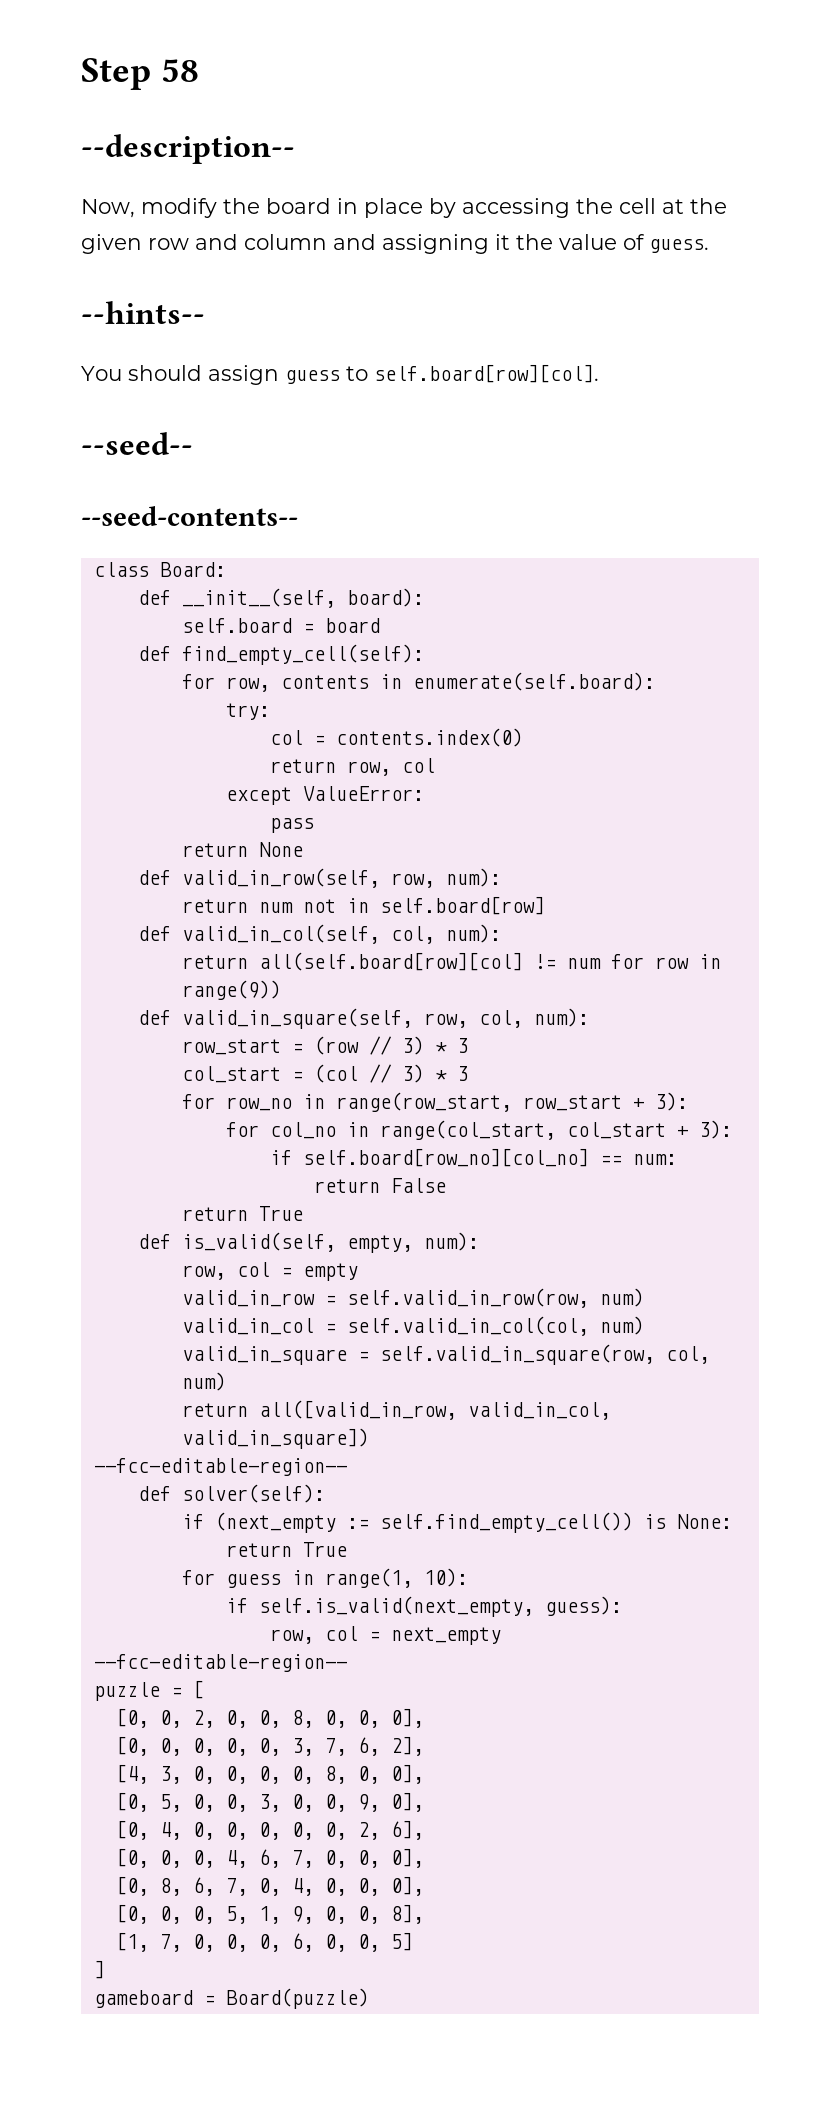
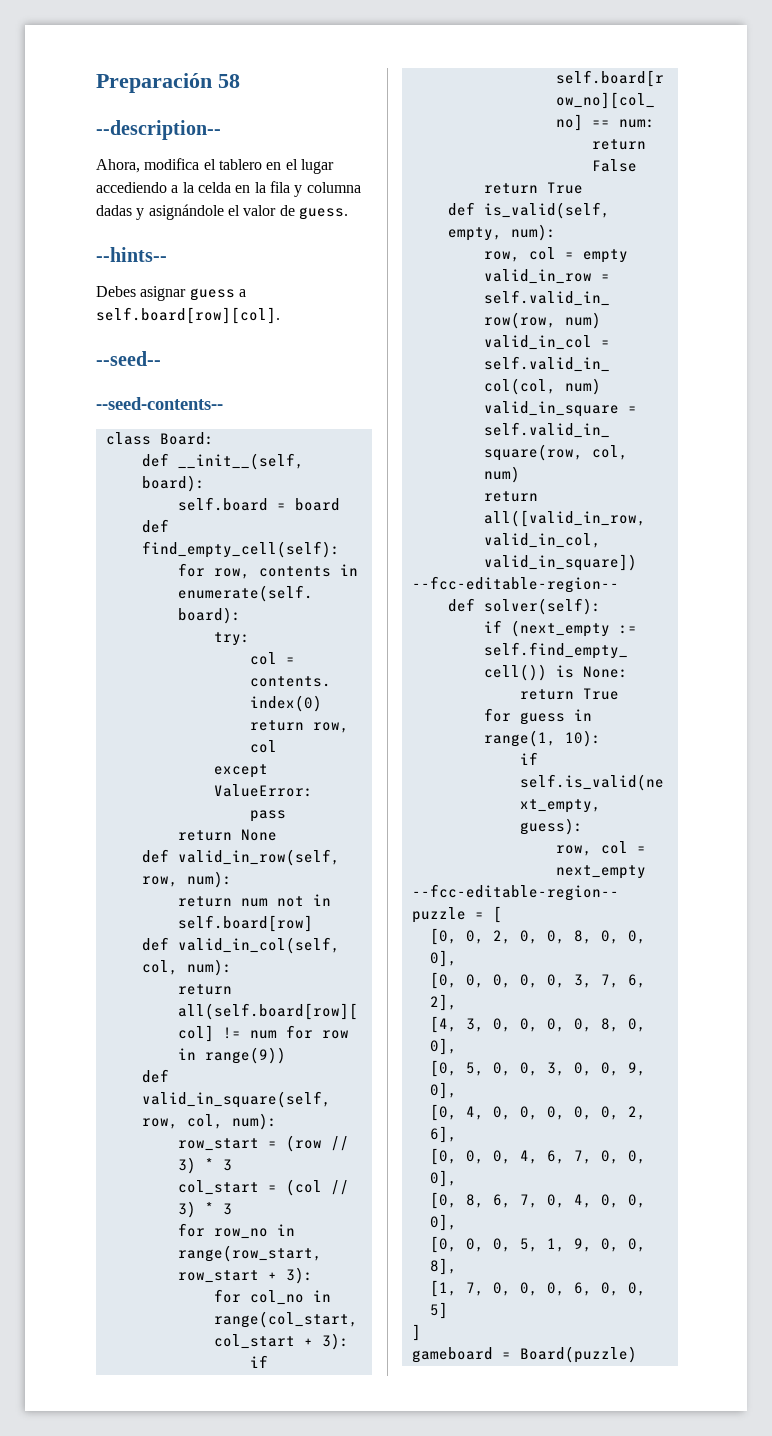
[81,58,151,90] Step -> [96,73,212,93] Preparación
[81,198,727,218] [81,234,709,254] [81,301,205,324] [81,365,368,385] Now, modify the board in place by accessing the cell at the given row and column and assigning it the value of guess. // --hints-- // You should assign guess to -> [96,158,334,174] [96,181,361,197] [96,204,348,220] [96,247,167,262] [96,286,246,301] Ahora, modifica el tablero en el lugar accediendo a la celda en la fila y columna dadas y asignándole el valor de guess. // --hints-- // Debes asignar guess a

